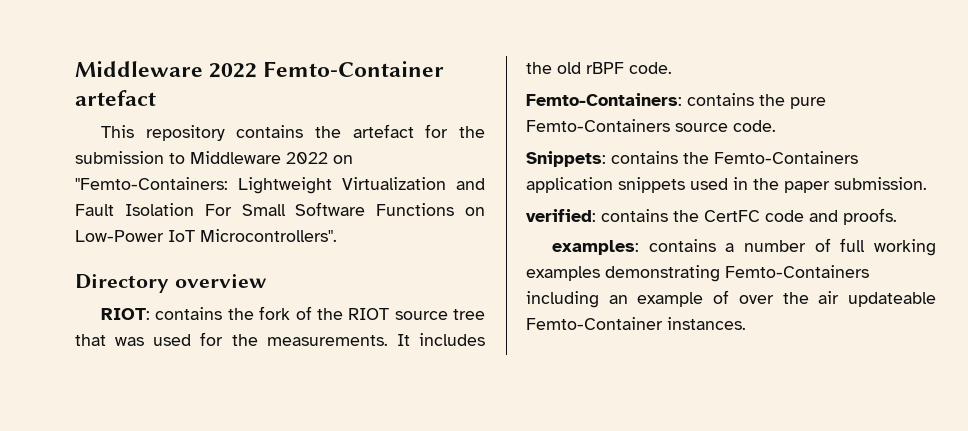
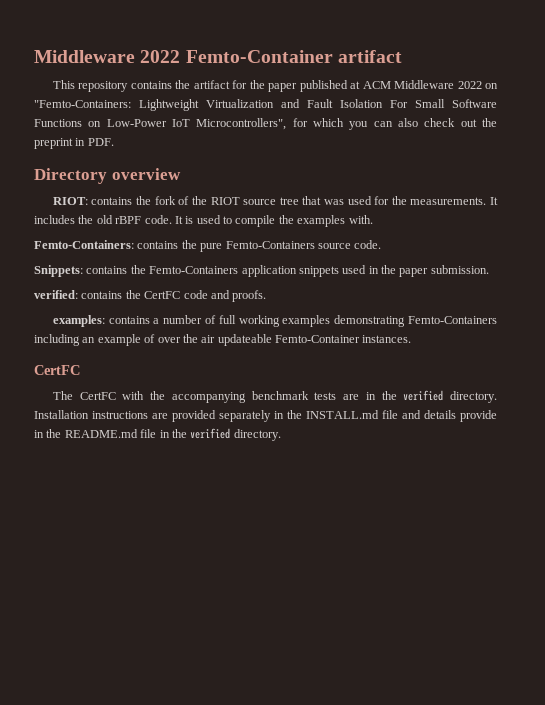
[75,90,156,106] artefact -> [337,50,402,63] artifact
[352,124,486,138] [75,151,185,164] artefact for the submission to -> [193,80,391,92] artifact for the paper published at ACM
[200,229,337,242] Microcontrollers". -> [196,118,497,130] [34,138,114,149] Microcontrollers", for which you can also check out the preprint in PDF.
(672, 68) none -> [174,215,373,227] It is used to compile the examples with.
(746, 323) none -> [34,365,80,375] [52,390,497,403] [34,410,497,422] [34,428,281,441] // CertFC // The CertFC with the accompanying benchmark tests are in the verified directory. Installation instructions are provided separately in the INSTALL.md file and details provide in the README.md file in the verified directory.

